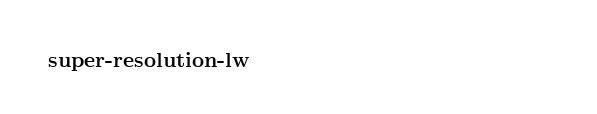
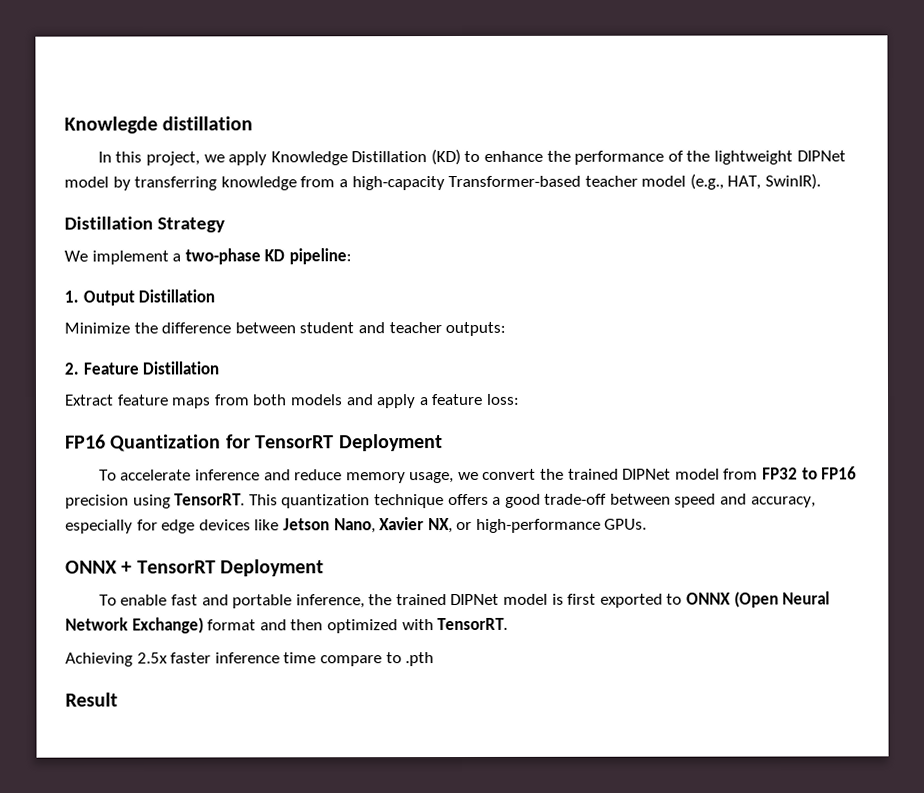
[48,52,249,71] super-resolution-lw -> [64,116,254,134] [97,149,846,166] [64,173,822,191] [64,216,225,233] [64,248,352,265] [64,289,216,306] [64,321,507,337] [64,361,220,375] [64,393,520,409] [65,434,443,452] [98,466,858,484] [65,493,816,509] [65,517,648,534] [65,559,325,577] [98,591,831,609] [65,617,509,634] [65,652,435,667] [65,692,118,707] Knowlegde distillation // In this project, we apply Knowledge Distillation (KD) to enhance the performance of the lightweight DIPNet model by transferring knowledge from a high-capacity Transformer-based teacher model (e.g., HAT, SwinIR). // Distillation Strategy // We implement a two-phase KD pipeline: // 1. Output Distillation // Minimize the difference between student and teacher outputs: // 2. Feature Distillation // Extract feature maps from both models and apply a feature loss: // FP16 Quantization for TensorRT Deployment // To accelerate inference and reduce memory usage, we convert the trained DIPNet model from FP32 to FP16 precision using TensorRT. This quantization technique offers a good trade-off between speed and accuracy, especially for edge devices like Jetson Nano, Xavier NX, or high-performance GPUs. // ONNX + TensorRT Deployment // To enable fast and portable inference, the trained DIPNet model is first exported to ONNX (Open Neural Network Exchange) format and then optimized with TensorRT. // Achieving 2.5x faster inference time compare to .pth // Result

